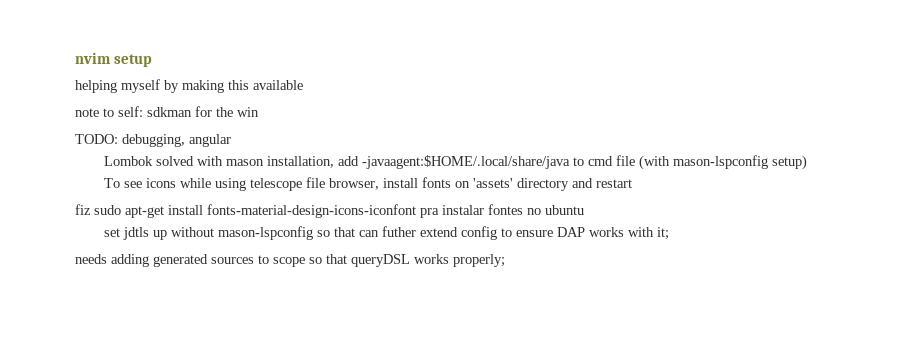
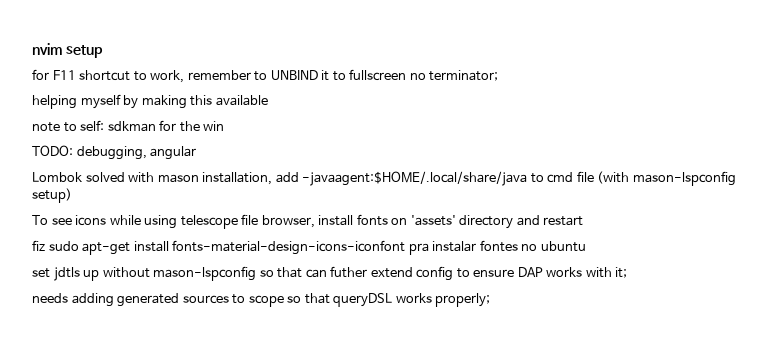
(152, 60) none -> [32,69,499,83] // for F11 shortcut to work, remember to UNBIND it to fullscreen no terminator;

